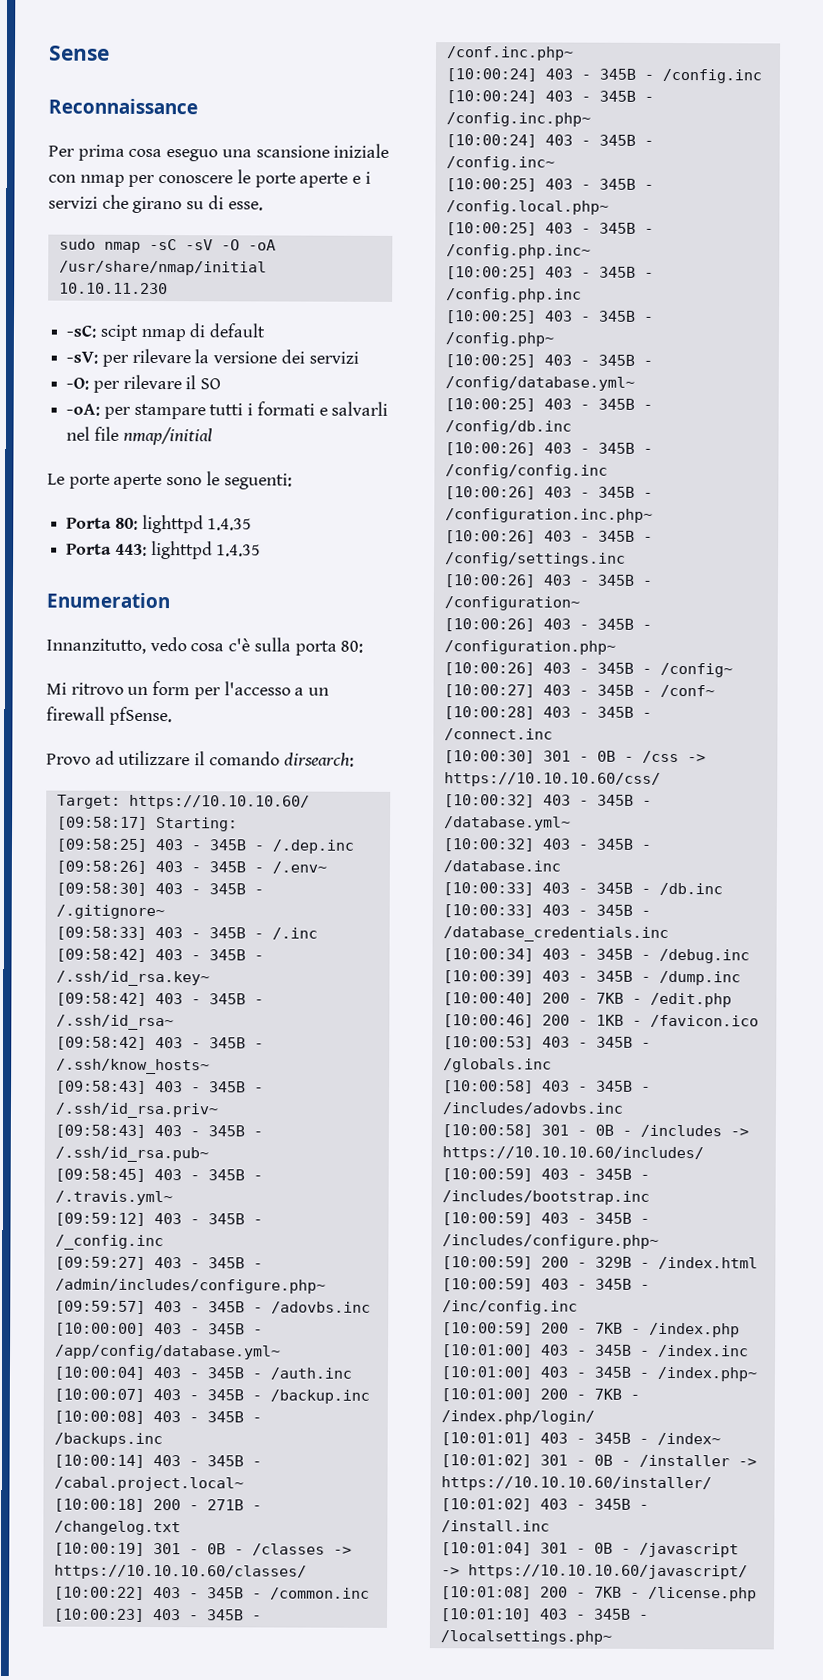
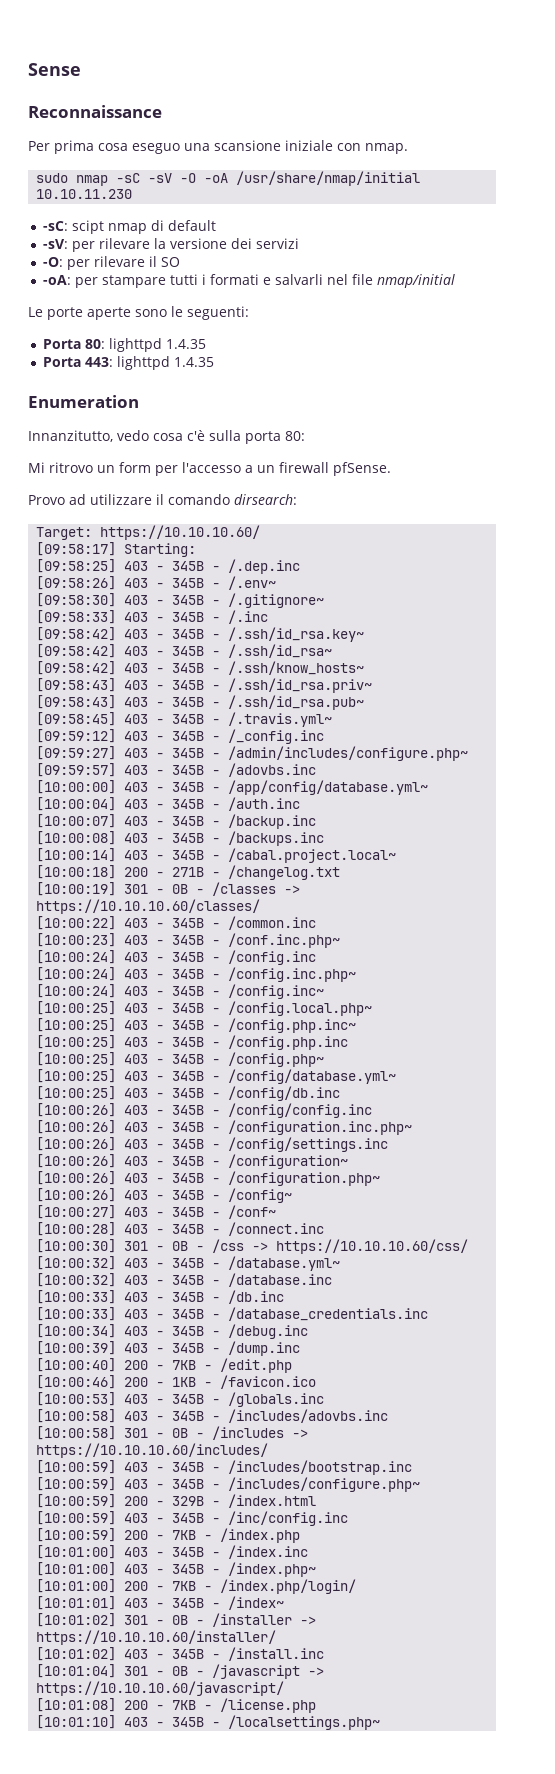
[79,169,371,188] [48,194,263,214] nmap per conoscere le porte aperte e i servizi che girano su di esse. -> [365,143,408,154] nmap.

